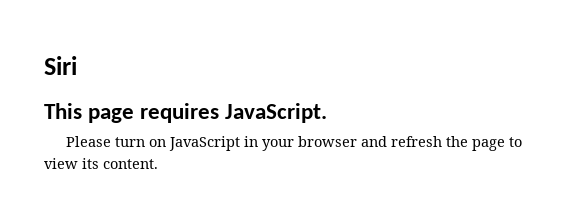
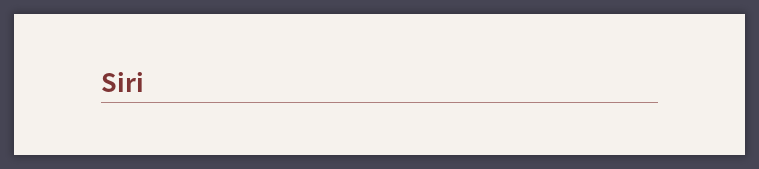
[44,103,328,123] [66,136,523,151] [44,158,158,169] // This page requires JavaScript. // Please turn on JavaScript in your browser and refresh the page to view its content. -> (144, 82) none

